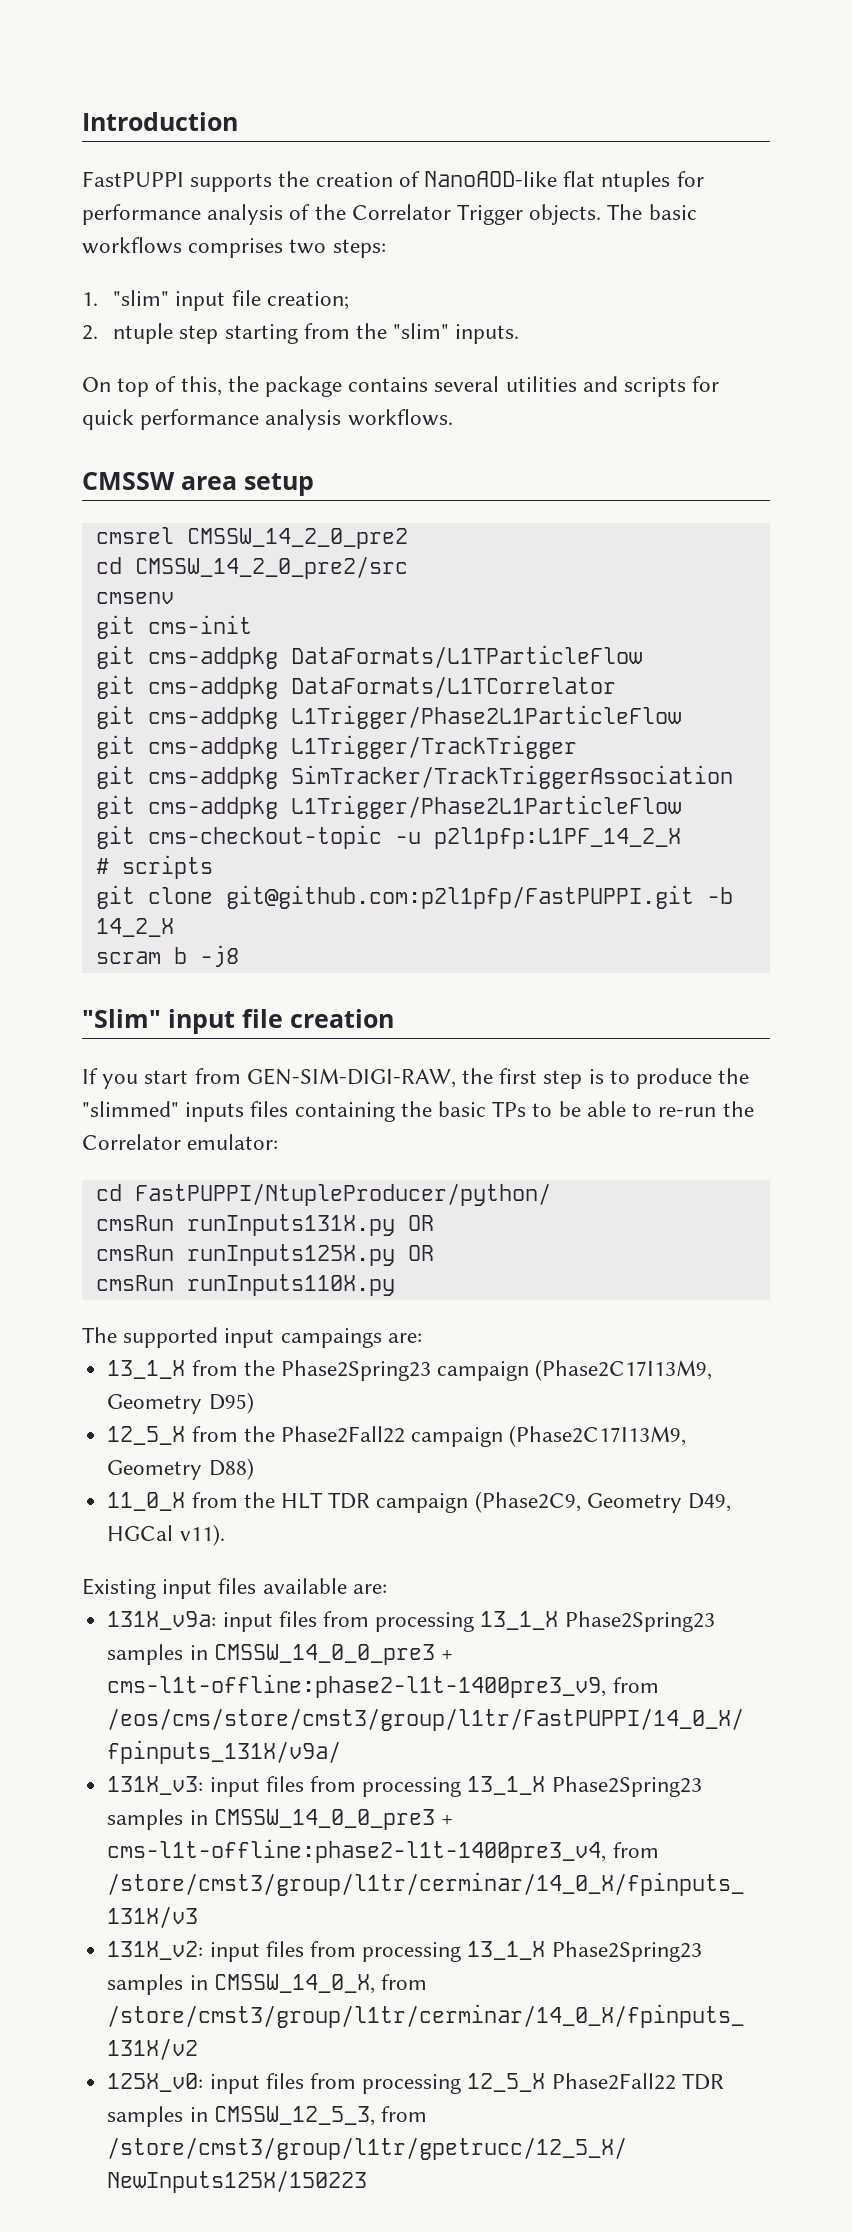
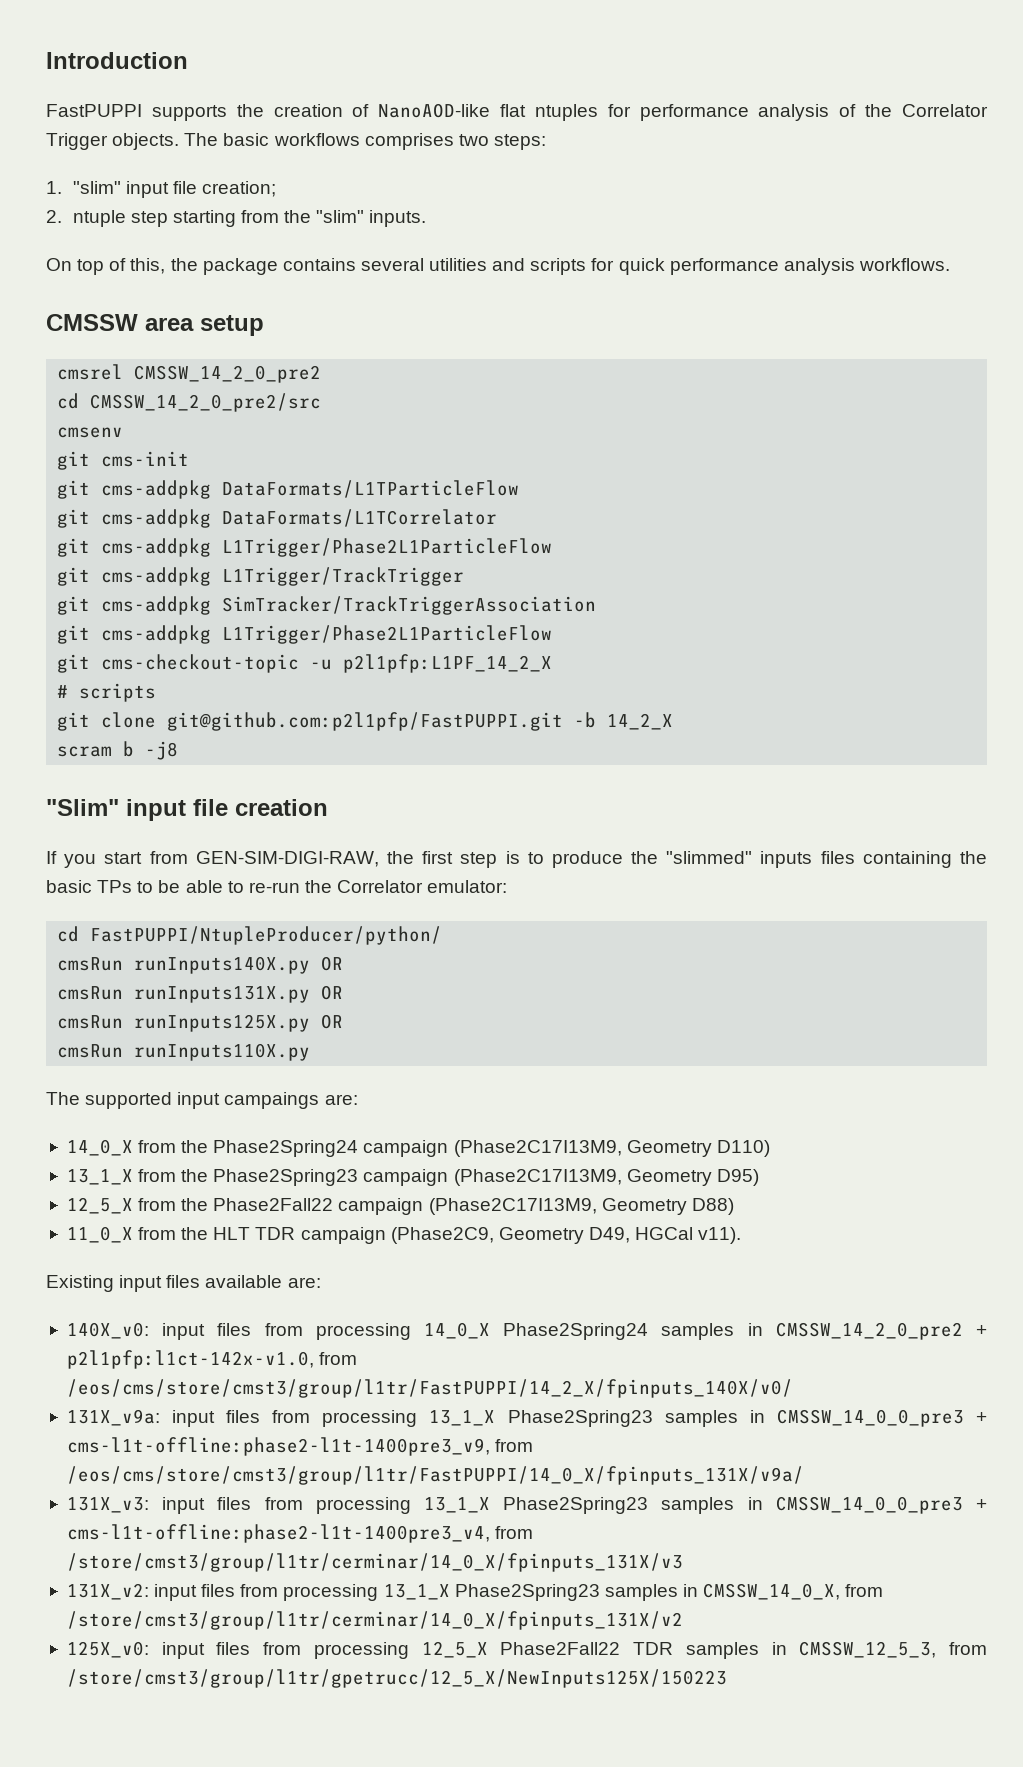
(551, 1194) none -> [57,956,344,974] // cmsRun runInputs140X.py OR
(422, 1338) none -> [66,1139,770,1157] // 14_0_X from the Phase2Spring24 campaign (Phase2C17I13M9, Geometry D110)
(387, 1589) none -> [66,1322,988,1340] [66,1350,358,1369] [66,1379,793,1398] // 140X_v0: input files from processing 14_0_X Phase2Spring24 samples in CMSSW_14_2_0_pre2 + p2l1pfp:l1ct-142x-v1.0, from /eos/cms/store/cmst3/group/l1tr/FastPUPPI/14_2_X/fpinputs_140X/v0/

